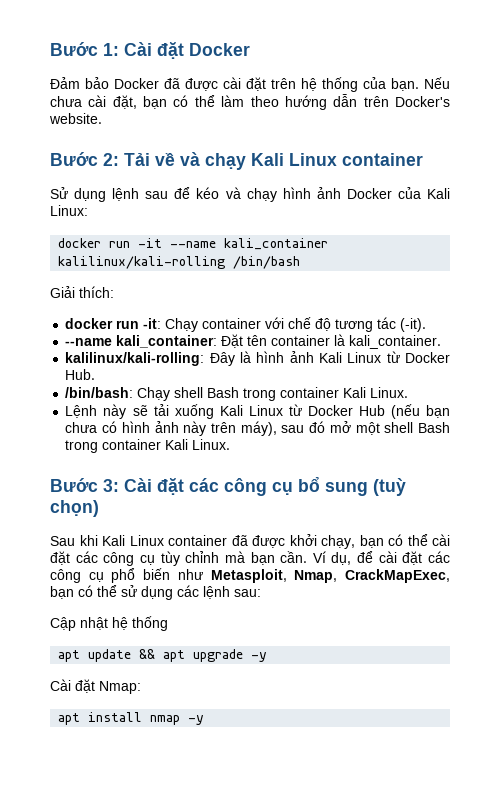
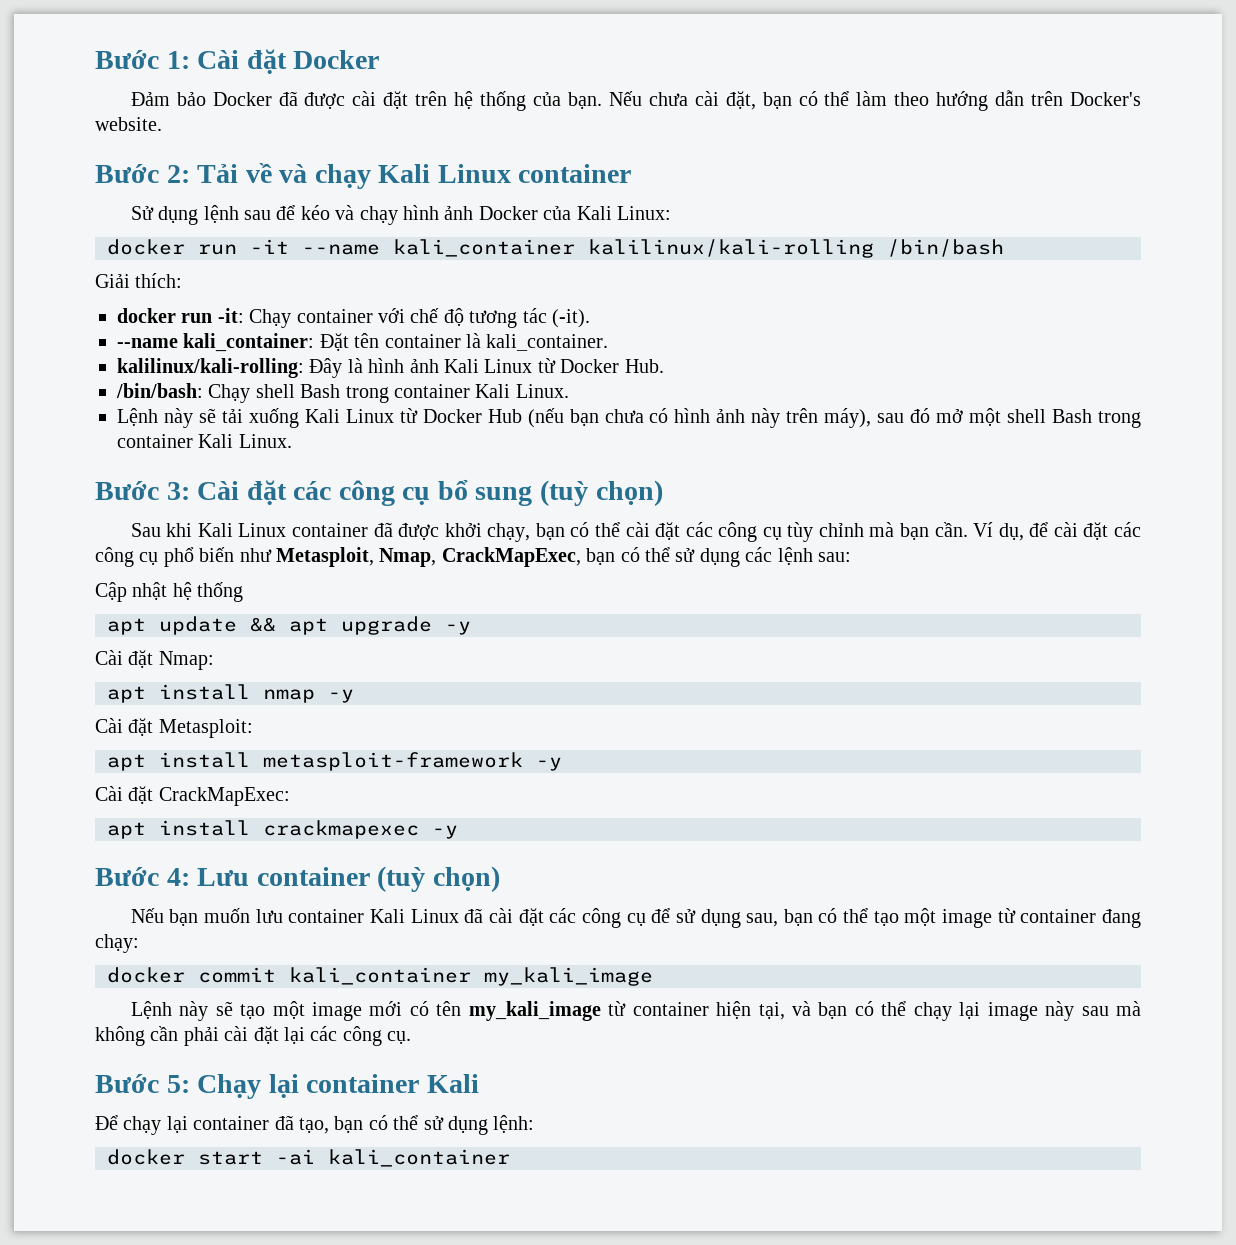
(205, 720) none -> [95,718,253,738] [107,752,562,771] [95,786,290,806] [107,820,458,839] [95,866,500,892] [130,908,1141,928] [95,934,139,953] [107,967,653,986] [130,1001,1141,1021] [95,1026,412,1046] [95,1074,479,1099] [95,1115,535,1135] [107,1149,510,1167] // Cài đặt Metasploit: // apt install metasploit-framework -y // Cài đặt CrackMapExec: // apt install crackmapexec -y // Bước 4: Lưu container (tuỳ chọn) // Nếu bạn muốn lưu container Kali Linux đã cài đặt các công cụ để sử dụng sau, bạn có thể tạo một image từ container đang chạy: // docker commit kali_container my_kali_image // Lệnh này sẽ tạo một image mới có tên my_kali_image từ container hiện tại, và bạn có thể chạy lại image này sau mà không cần phải cài đặt lại các công cụ. // Bước 5: Chạy lại container Kali // Để chạy lại container đã tạo, bạn có thể sử dụng lệnh: // docker start -ai kali_container

